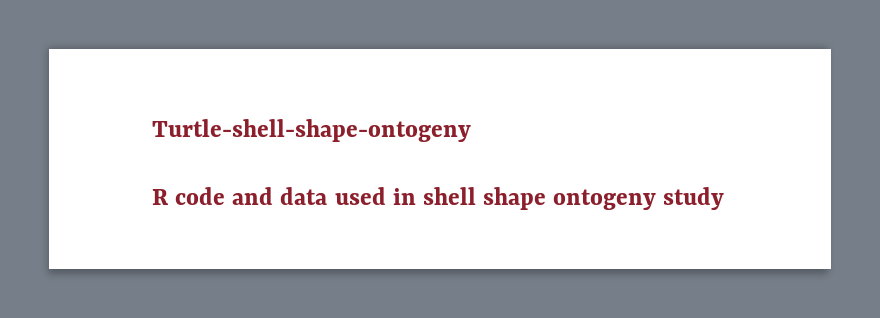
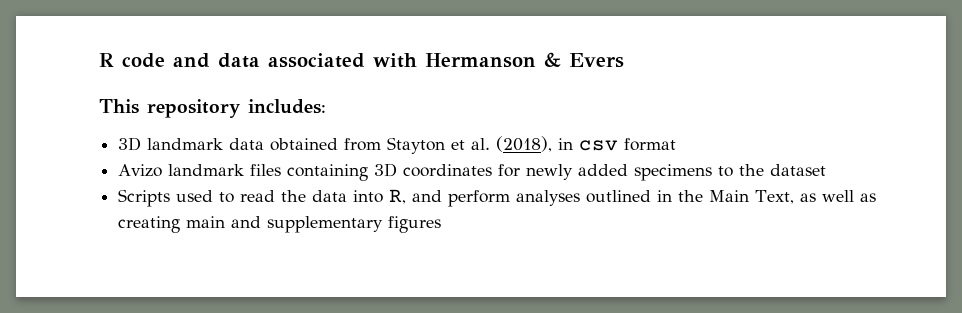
[152,119,471,142] Turtle-shell-shape-ontogeny // -> (99, 60) none
[334,187,725,210] used in shell shape ontogeny study -> [268,52,624,68] [99,99,326,118] [118,136,677,154] [118,163,827,181] [118,189,877,207] [118,216,442,233] associated with Hermanson & Evers // This repository includes: // 3D landmark data obtained from Stayton et al. (2018), in csv format // Avizo landmark files containing 3D coordinates for newly added specimens to the dataset // Scripts used to read the data into R, and perform analyses outlined in the Main Text, as well as creating main and supplementary figures

